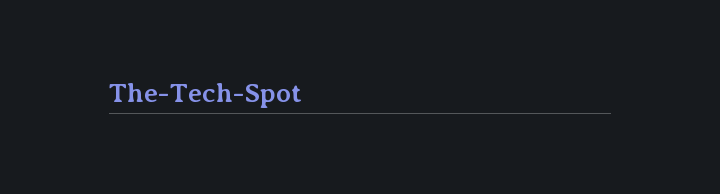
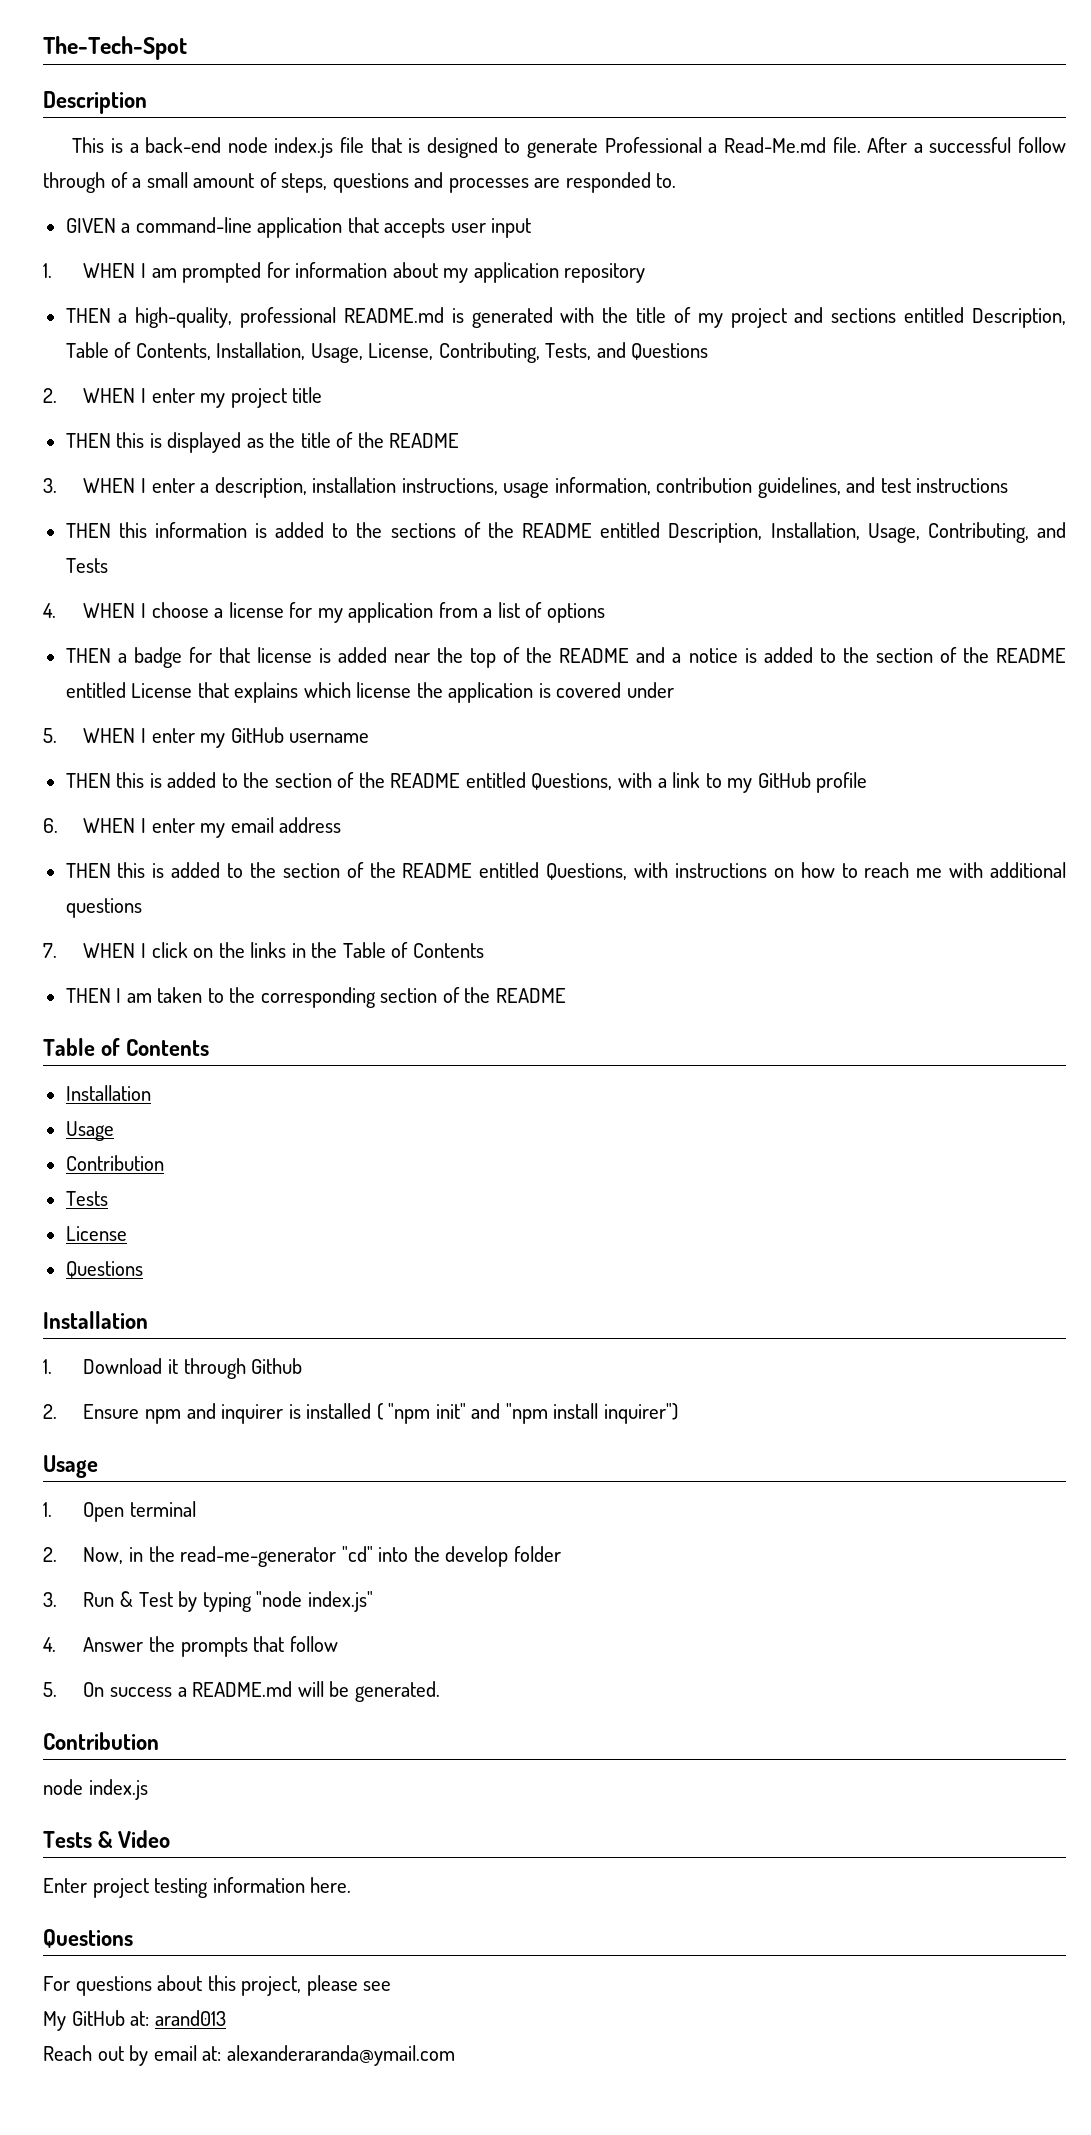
(302, 95) none -> [43,91,147,114] [72,137,1066,158] [43,172,677,193] [65,217,532,238] [43,262,646,283] [65,307,1067,328] [65,342,709,363] [43,387,323,408] [65,432,460,453] [43,477,1009,498] [65,522,1067,543] [65,558,108,573] [43,602,605,623] [65,647,1067,668] [65,682,674,703] [43,727,370,748] [65,772,868,793] [43,817,342,838] [65,862,1067,880] [65,898,142,918] [43,942,484,958] [65,987,566,1008] [43,1038,210,1056] [65,1085,151,1101] [65,1121,114,1141] [65,1155,164,1171] [65,1191,108,1206] [65,1226,127,1241] [65,1261,143,1278] [43,1311,148,1329] [43,1358,303,1379] [43,1403,678,1424] [43,1455,98,1478] [43,1501,196,1522] [43,1546,561,1567] [43,1591,373,1612] [43,1636,338,1657] [43,1681,440,1702] [43,1732,159,1750] [43,1779,148,1800] [43,1830,171,1848] [43,1877,352,1898] [43,1929,133,1948] [43,1975,392,1996] [43,2010,226,2031] [43,2045,455,2066] // Description // This is a back-end node index.js file that is designed to generate Professional a Read-Me.md file. After a successful follow through of a small amount of steps, questions and processes are responded to. // GIVEN a command-line application that accepts user input // 1. WHEN I am prompted for information about my application repository // THEN a high-quality, professional README.md is generated with the title of my project and sections entitled Description, Table of Contents, Installation, Usage, License, Contributing, Tests, and Questions // 2. WHEN I enter my project title // THEN this is displayed as the title of the README // 3. WHEN I enter a description, installation instructions, usage information, contribution guidelines, and test instructions // THEN this information is added to the sections of the README entitled Description, Installation, Usage, Contributing, and Tests // 4. WHEN I choose a license for my application from a list of options // THEN a badge for that license is added near the top of the README and a notice is added to the section of the README entitled License that explains which license the application is covered under // 5. WHEN I enter my GitHub username // THEN this is added to the section of the README entitled Questions, with a link to my GitHub profile // 6. WHEN I enter my email address // THEN this is added to the section of the README entitled Questions, with instructions on how to reach me with additional questions // 7. WHEN I click on the links in the Table of Contents // THEN I am taken to the corresponding section of the README // Table of Contents // Installation // Usage // Contribution // Tests // License // Questions // Installation // 1. Download it through Github // 2. Ensure npm and inquirer is installed ( "npm init" and "npm install inquirer") // Usage // 1. Open terminal // 2. Now, in the read-me-generator "cd" into the develop folder // 3. Run & Test by typing "node index.js" // 4. Answer the prompts that follow // 5. On success a README.md will be generated. // Contribution // node index.js // Tests & Video // Enter project testing information here. // Questions // For questions about this project, please see // My GitHub at: arand013 // Reach out by email at: alexanderaranda@ymail.com

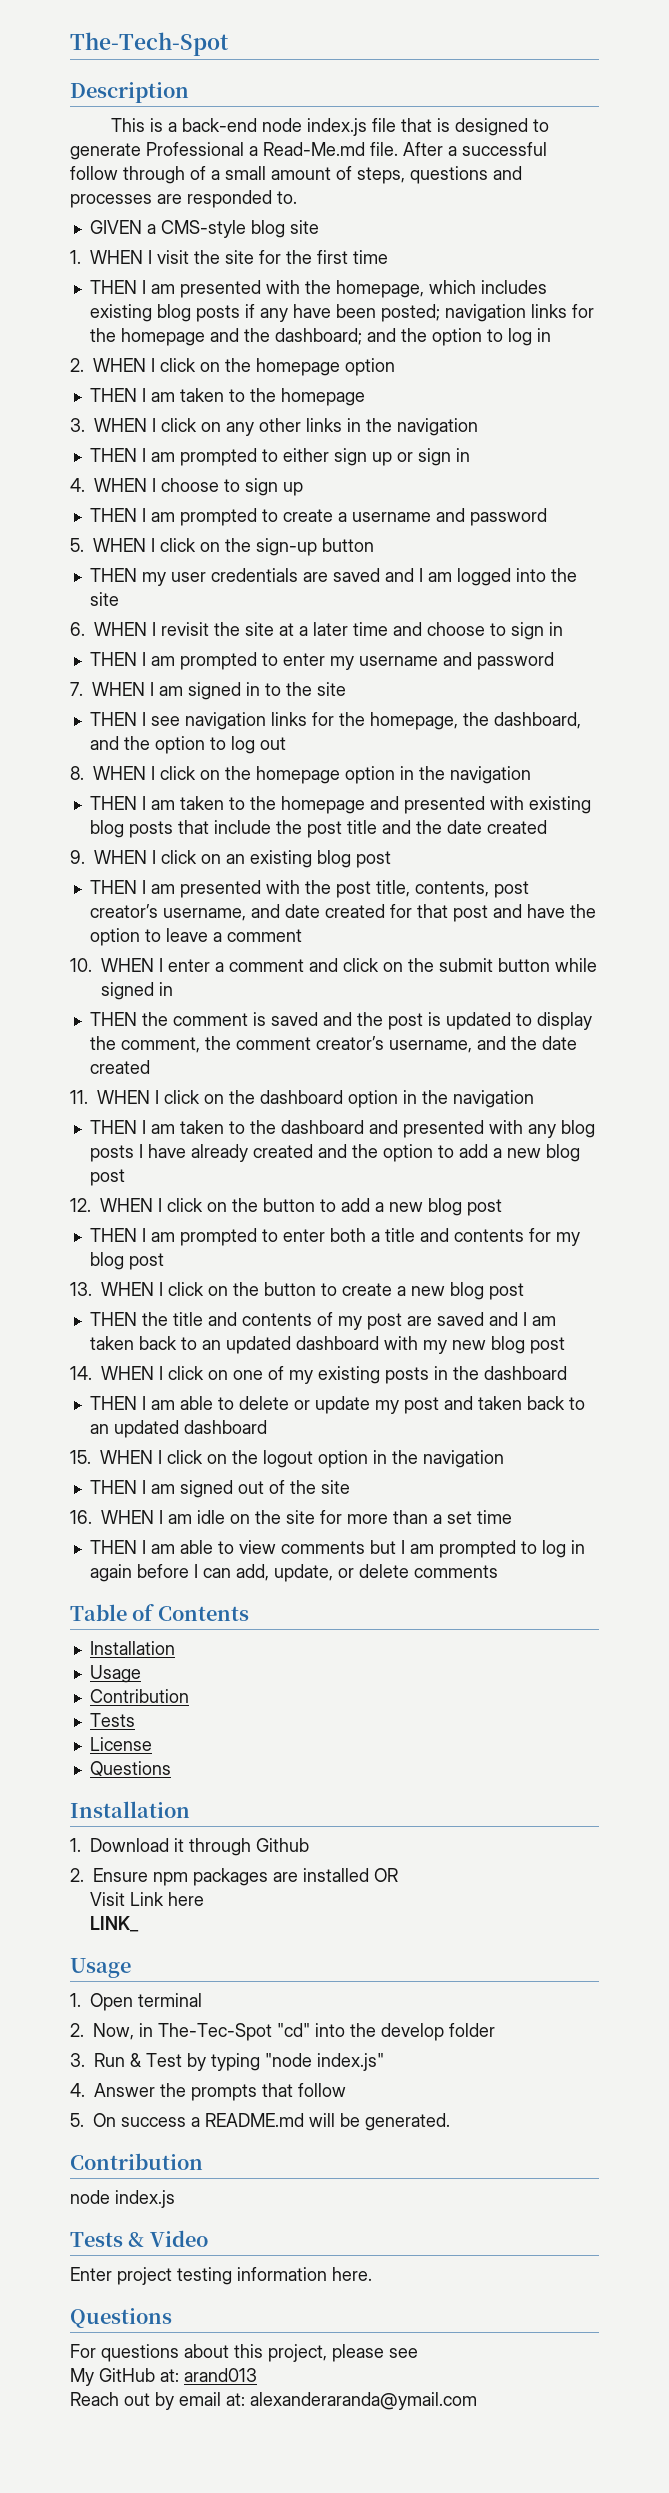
[135,217,532,238] [43,262,646,283] [65,307,1067,328] [65,342,709,363] [43,387,323,408] [65,432,460,453] [43,477,1009,498] [65,522,1067,543] [65,558,108,573] [43,602,605,623] [65,647,1067,668] [65,682,674,703] [43,727,370,748] [65,772,868,793] [43,817,342,838] [65,862,1067,880] [65,898,142,918] [43,942,484,958] [65,987,566,1008] command-line application that accepts user input // 1. WHEN I am prompted for information about my application repository // THEN a high-quality, professional README.md is generated with the title of my project and sections entitled Description, Table of Contents, Installation, Usage, License, Contributing, Tests, and Questions // 2. WHEN I enter my project title // THEN this is displayed as the title of the README // 3. WHEN I enter a description, installation instructions, usage information, contribution guidelines, and test instructions // THEN this information is added to the sections of the README entitled Description, Installation, Usage, Contributing, and Tests // 4. WHEN I choose a license for my application from a list of options // THEN a badge for that license is added near the top of the README and a notice is added to the section of the README entitled License that explains which license the application is covered under // 5. WHEN I enter my GitHub username // THEN this is added to the section of the README entitled Questions, with a link to my GitHub profile // 6. WHEN I enter my email address // THEN this is added to the section of the README entitled Questions, with instructions on how to reach me with additional questions // 7. WHEN I click on the links in the Table of Contents // THEN I am taken to the corresponding section of the README -> [160,220,319,238] [70,250,389,264] [89,280,547,298] [89,304,594,322] [89,328,551,346] [70,358,395,376] [89,388,365,406] [70,418,478,436] [89,448,470,466] [70,478,303,496] [89,508,547,526] [70,538,374,556] [89,568,577,586] [89,592,119,606] [70,622,563,640] [89,652,554,670] [70,682,346,700] [89,712,581,730] [89,736,286,754] [70,766,531,784] [89,796,591,814] [89,820,547,838] [70,850,391,868] [89,880,529,898] [89,904,596,922] [89,928,302,946] [70,958,597,972] [101,982,173,1000] [89,1012,592,1030] [89,1036,577,1053] [89,1060,150,1074] [70,1090,534,1108] [89,1120,595,1138] [89,1144,580,1162] [89,1169,125,1186] [70,1198,502,1216] [89,1228,580,1246] [89,1252,164,1270] [70,1282,524,1300] [89,1312,556,1330] [89,1336,565,1354] [70,1366,567,1384] [89,1396,585,1414] [89,1420,267,1438] [70,1450,504,1468] [89,1480,350,1498] [70,1510,512,1524] [89,1540,585,1558] [89,1564,498,1582] CMS-style blog site // 1. WHEN I visit the site for the first time // THEN I am presented with the homepage, which includes existing blog posts if any have been posted; navigation links for the homepage and the dashboard; and the option to log in // 2. WHEN I click on the homepage option // THEN I am taken to the homepage // 3. WHEN I click on any other links in the navigation // THEN I am prompted to either sign up or sign in // 4. WHEN I choose to sign up // THEN I am prompted to create a username and password // 5. WHEN I click on the sign-up button // THEN my user credentials are saved and I am logged into the site // 6. WHEN I revisit the site at a later time and choose to sign in // THEN I am prompted to enter my username and password // 7. WHEN I am signed in to the site // THEN I see navigation links for the homepage, the dashboard, and the option to log out // 8. WHEN I click on the homepage option in the navigation // THEN I am taken to the homepage and presented with existing blog posts that include the post title and the date created // 9. WHEN I click on an existing blog post // THEN I am presented with the post title, contents, post creator’s username, and date created for that post and have the option to leave a comment // 10. WHEN I enter a comment and click on the submit button while signed in // THEN the comment is saved and the post is updated to display the comment, the comment creator’s username, and the date created // 11. WHEN I click on the dashboard option in the navigation // THEN I am taken to the dashboard and presented with any blog posts I have already created and the option to add a new blog post // 12. WHEN I click on the button to add a new blog post // THEN I am prompted to enter both a title and contents for my blog post // 13. WHEN I click on the button to create a new blog post // THEN the title and contents of my post are saved and I am taken back to an updated dashboard with my new blog post // 14. WHEN I click on one of my existing posts in the dashboard // THEN I am able to delete or update my post and taken back to an updated dashboard // 15. WHEN I click on the logout option in the navigation // THEN I am signed out of the site // 16. WHEN I am idle on the site for more than a set time // THEN I am able to view comments but I am prompted to log in again before I can add, update, or delete comments
[186,1403,678,1424] and inquirer is installed ( "npm init" and "npm install inquirer") -> [193,1868,398,1886] [90,1892,205,1906] [90,1916,140,1932] packages are installed OR // Visit Link here // LINK_
[148,1546,337,1567] the read-me-generator -> [158,2023,272,2041] The-Tec-Spot

